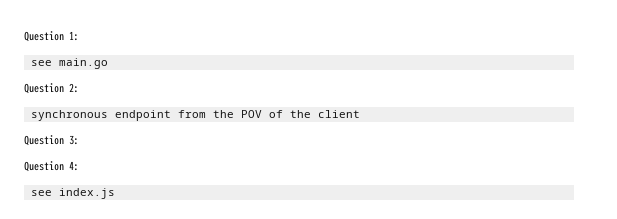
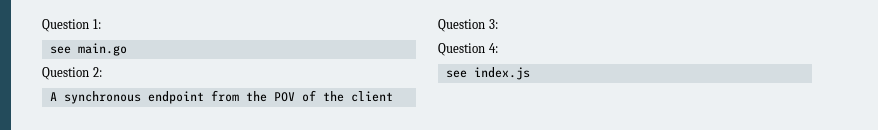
(79, 88) none -> [49,92,57,101] A

